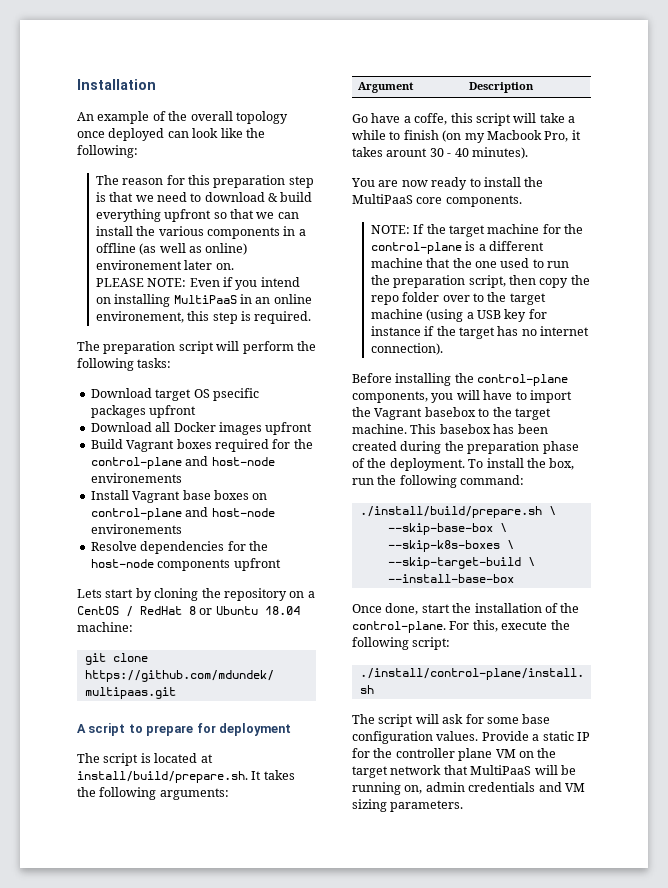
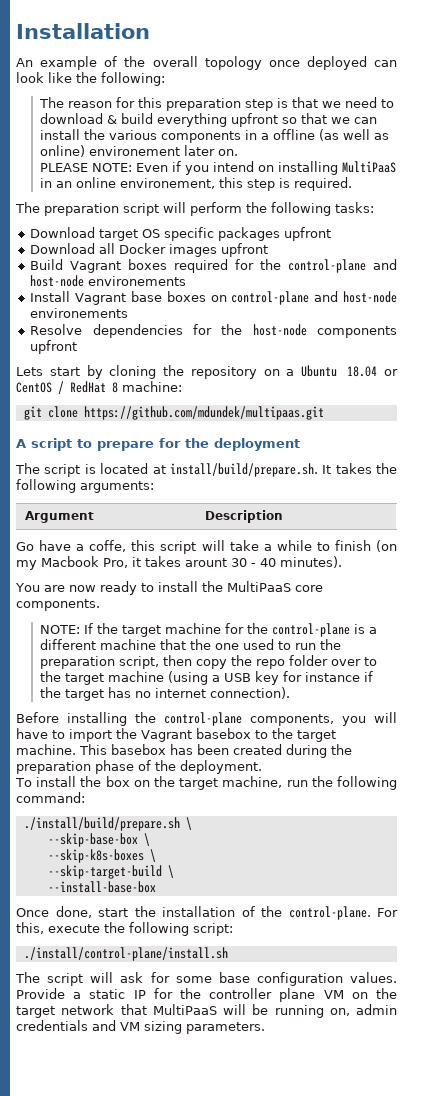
[212,388,259,401] psecific -> [164,227,215,241] specific
(315, 594) none -> [301,365,398,377] Ubuntu 18.04 or
[199,606,300,615] or Ubuntu 18.04 -> (118, 387) none
(216, 728) none -> [185,438,209,448] the
(465, 464) none -> (262, 767) //
[549,458,575,470] box, -> [105,776,283,790] box on the target machine,

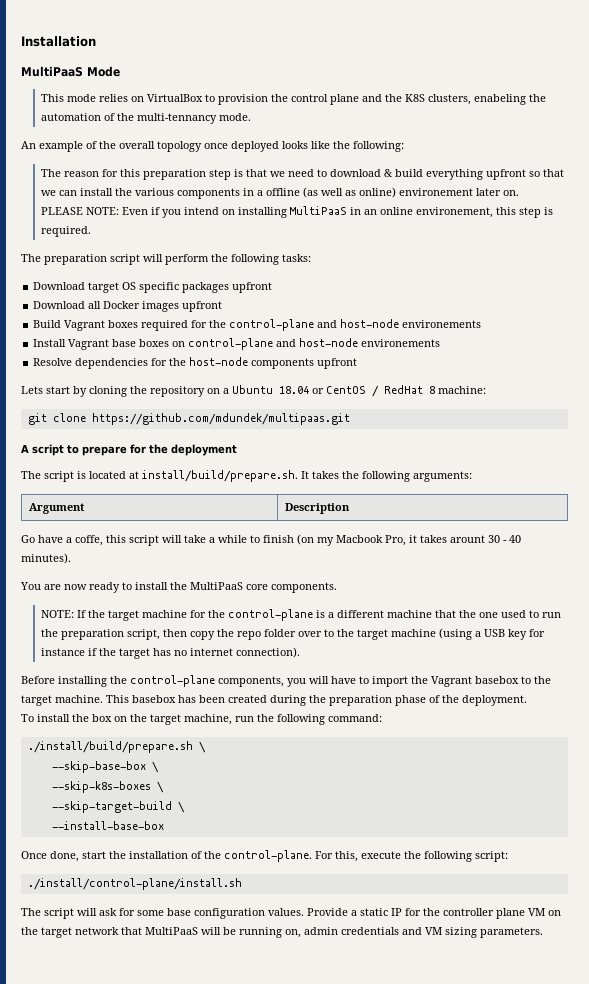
(150, 31) none -> [21,66,120,77] [41,94,547,105] [41,113,252,124] // MultiPaaS Mode // This mode relies on VirtualBox to provision the control plane and the K8S clusters, enabeling the automation of the multi-tennancy mode.
[374,60,397,67] [16,72,44,83] can look -> [282,141,308,149] looks

